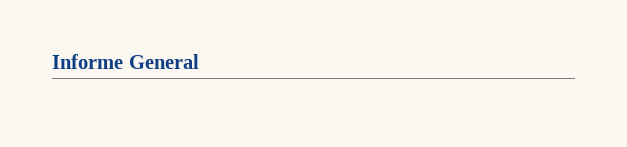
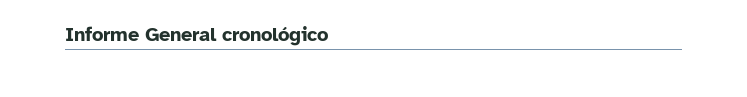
(199, 61) none -> [222,26,328,46] cronológico

